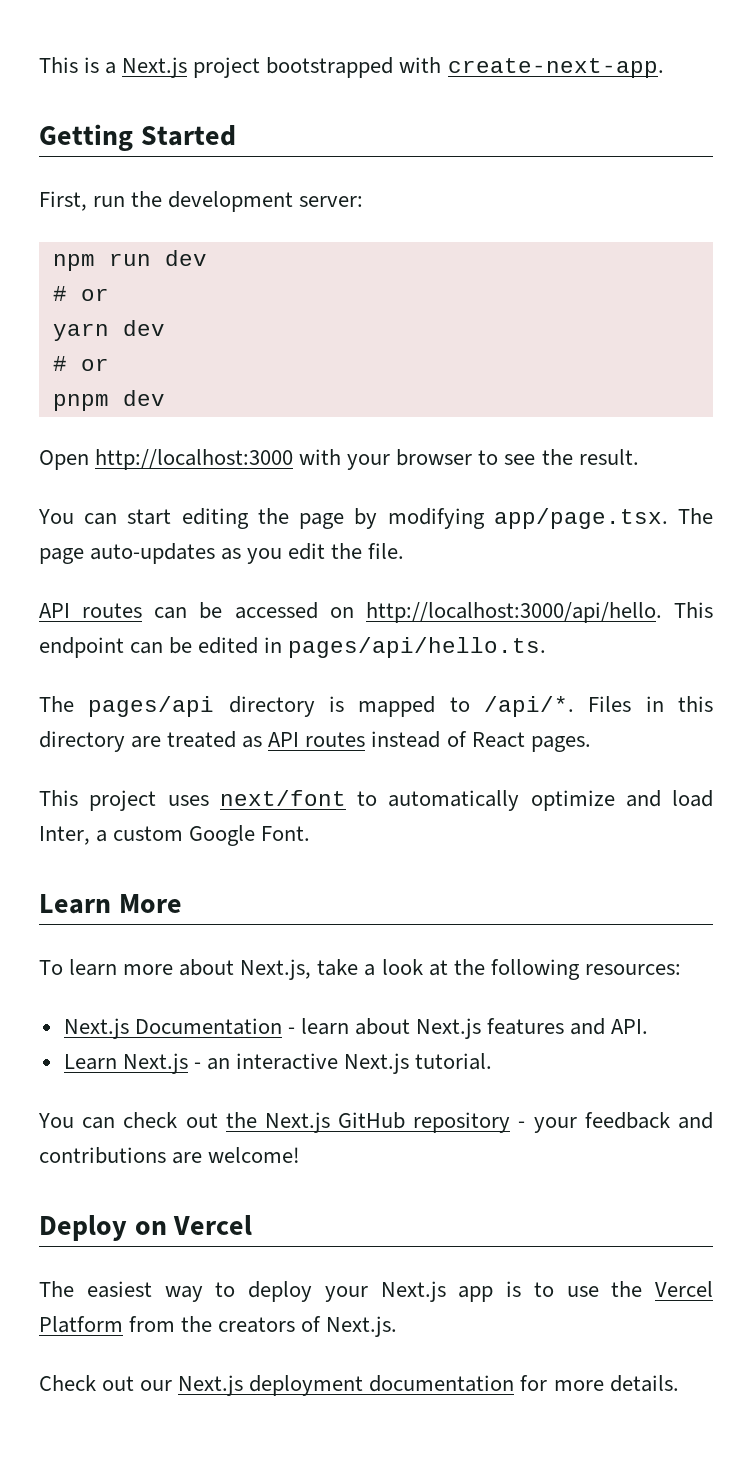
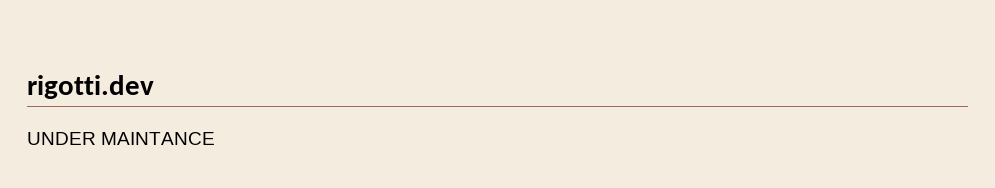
[39,57,664,78] [39,124,236,151] [39,191,364,212] [52,250,207,271] [52,286,109,301] [52,320,165,341] [52,356,109,371] [52,390,165,411] [39,449,639,470] [38,508,713,529] [39,543,405,564] [39,602,713,623] [39,637,547,658] [39,696,714,717] [39,731,591,752] [39,790,713,811] [39,825,311,846] [39,894,182,914] [39,959,681,980] [63,1018,649,1039] [63,1053,493,1074] [38,1112,713,1133] [39,1147,301,1164] [39,1215,253,1241] [39,1281,713,1302] [39,1316,398,1337] [39,1375,679,1396] This is a Next.js project bootstrapped with create-next-app. // Getting Started // First, run the development server: // npm run dev // # or // yarn dev // # or // pnpm dev // Open http://localhost:3000 with your browser to see the result. // You can start editing the page by modifying app/page.tsx. The page auto-updates as you edit the file. // API routes can be accessed on http://localhost:3000/api/hello. This endpoint can be edited in pages/api/hello.ts. // The pages/api directory is mapped to /api/*. Files in this directory are treated as API routes instead of React pages. // This project uses next/font to automatically optimize and load Inter, a custom Google Font. // Learn More // To learn more about Next.js, take a look at the following resources: // Next.js Documentation - learn about Next.js features and API. // Learn Next.js - an interactive Next.js tutorial. // You can check out the Next.js GitHub repository - your feedback and contributions are welcome! // Deploy on Vercel // The easiest way to deploy your Next.js app is to use the Vercel Platform from the creators of Next.js. // Check out our Next.js deployment documentation for more details. -> [27,75,154,99] [27,132,216,145] rigotti.dev // UNDER MAINTANCE

